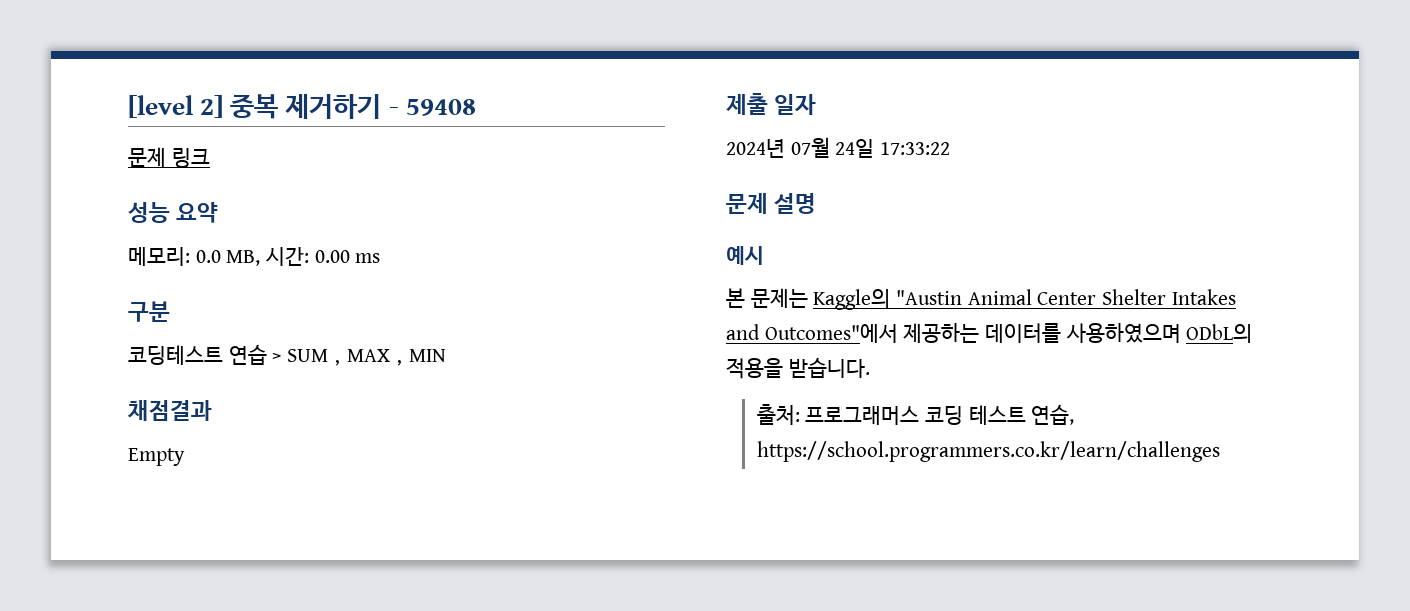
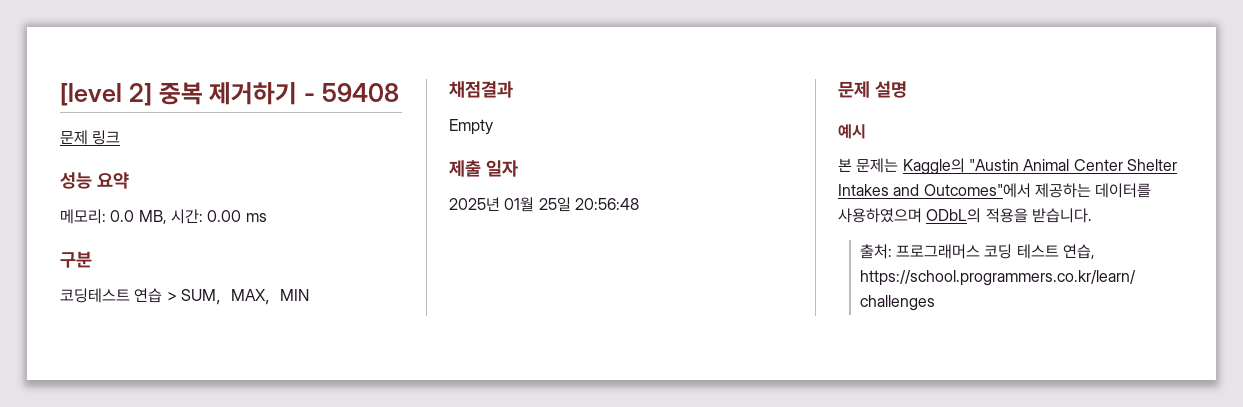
[726,137,951,158] 2024년 07월 24일 17:33:22 -> [449,197,639,212] 2025년 01월 25일 20:56:48

